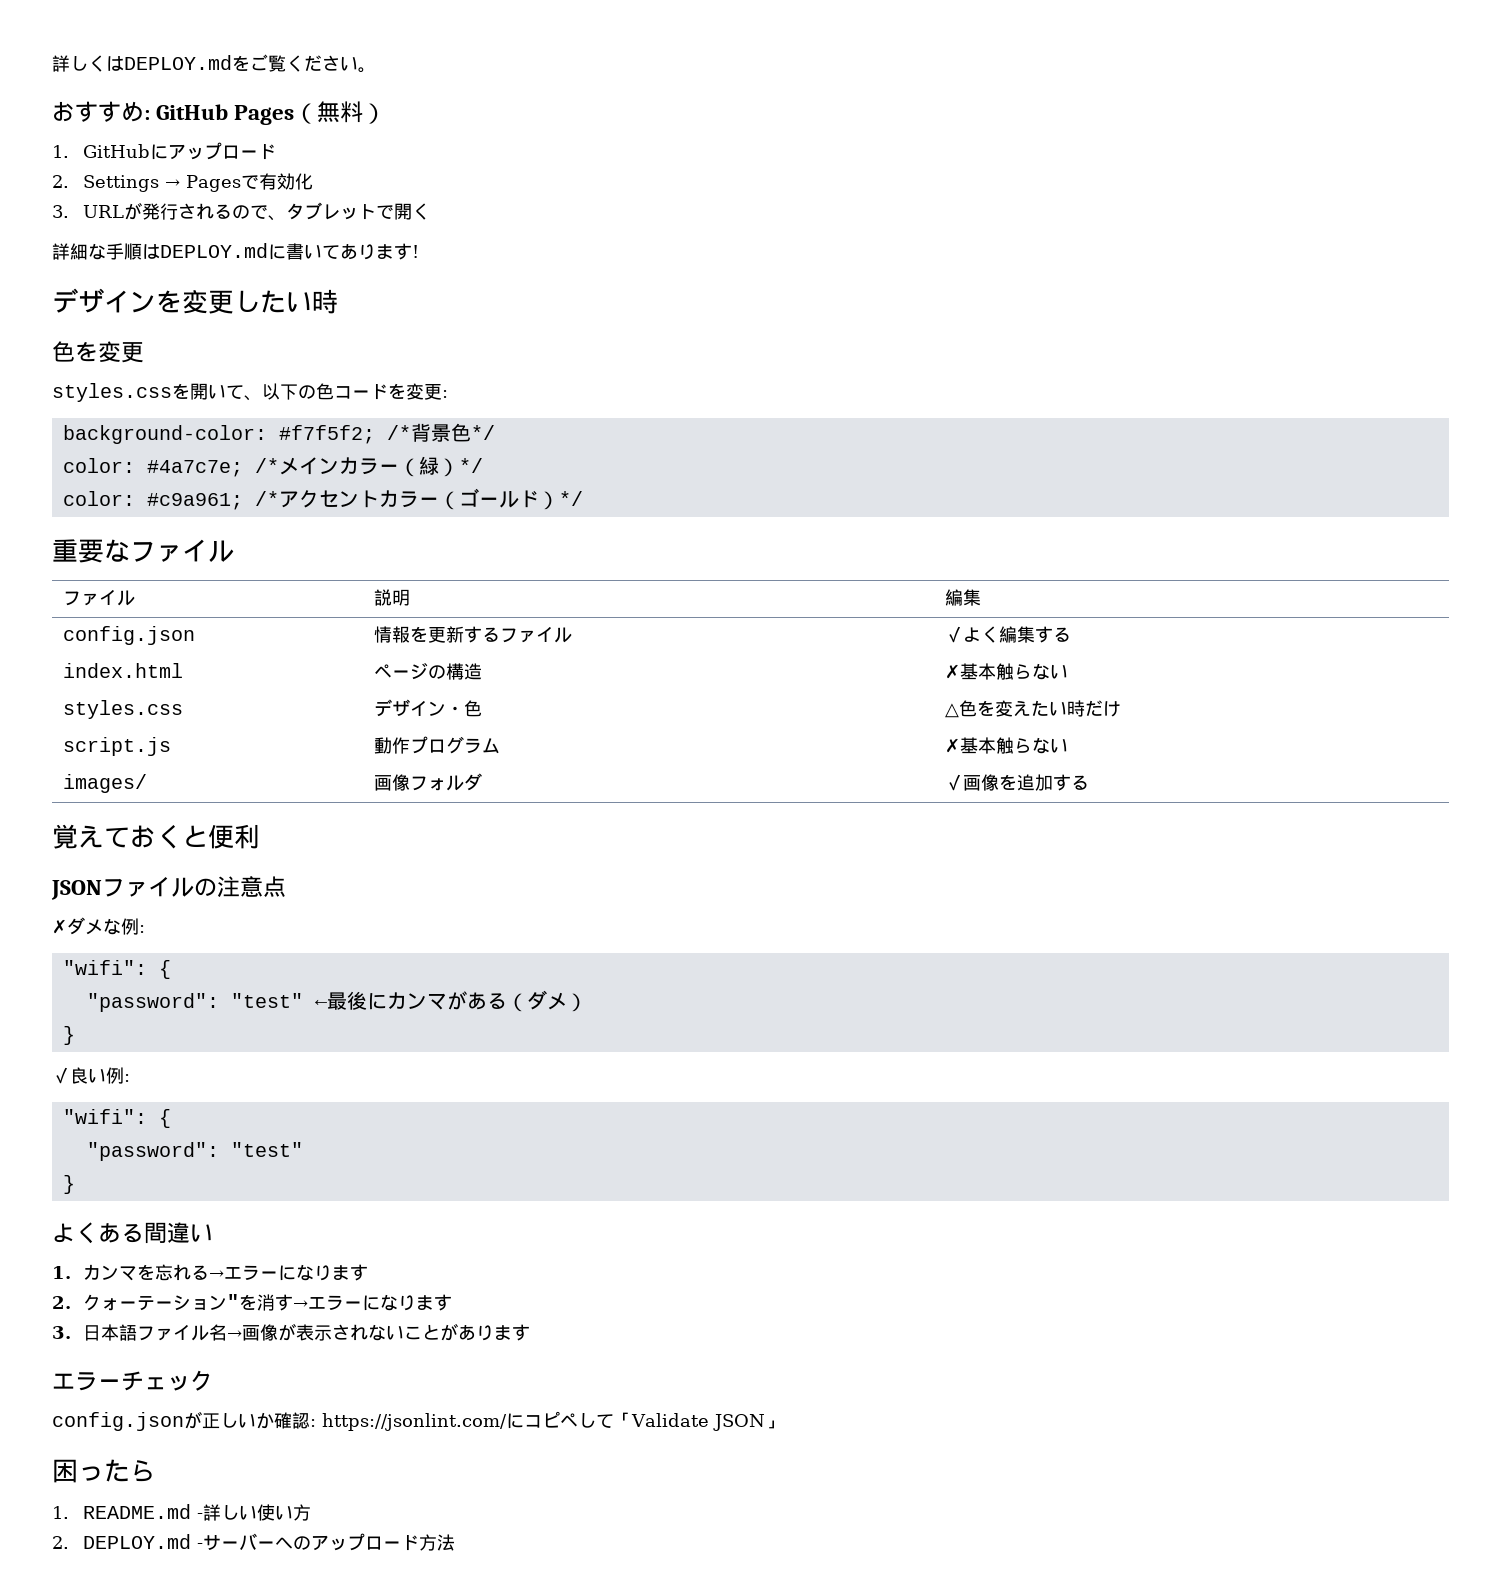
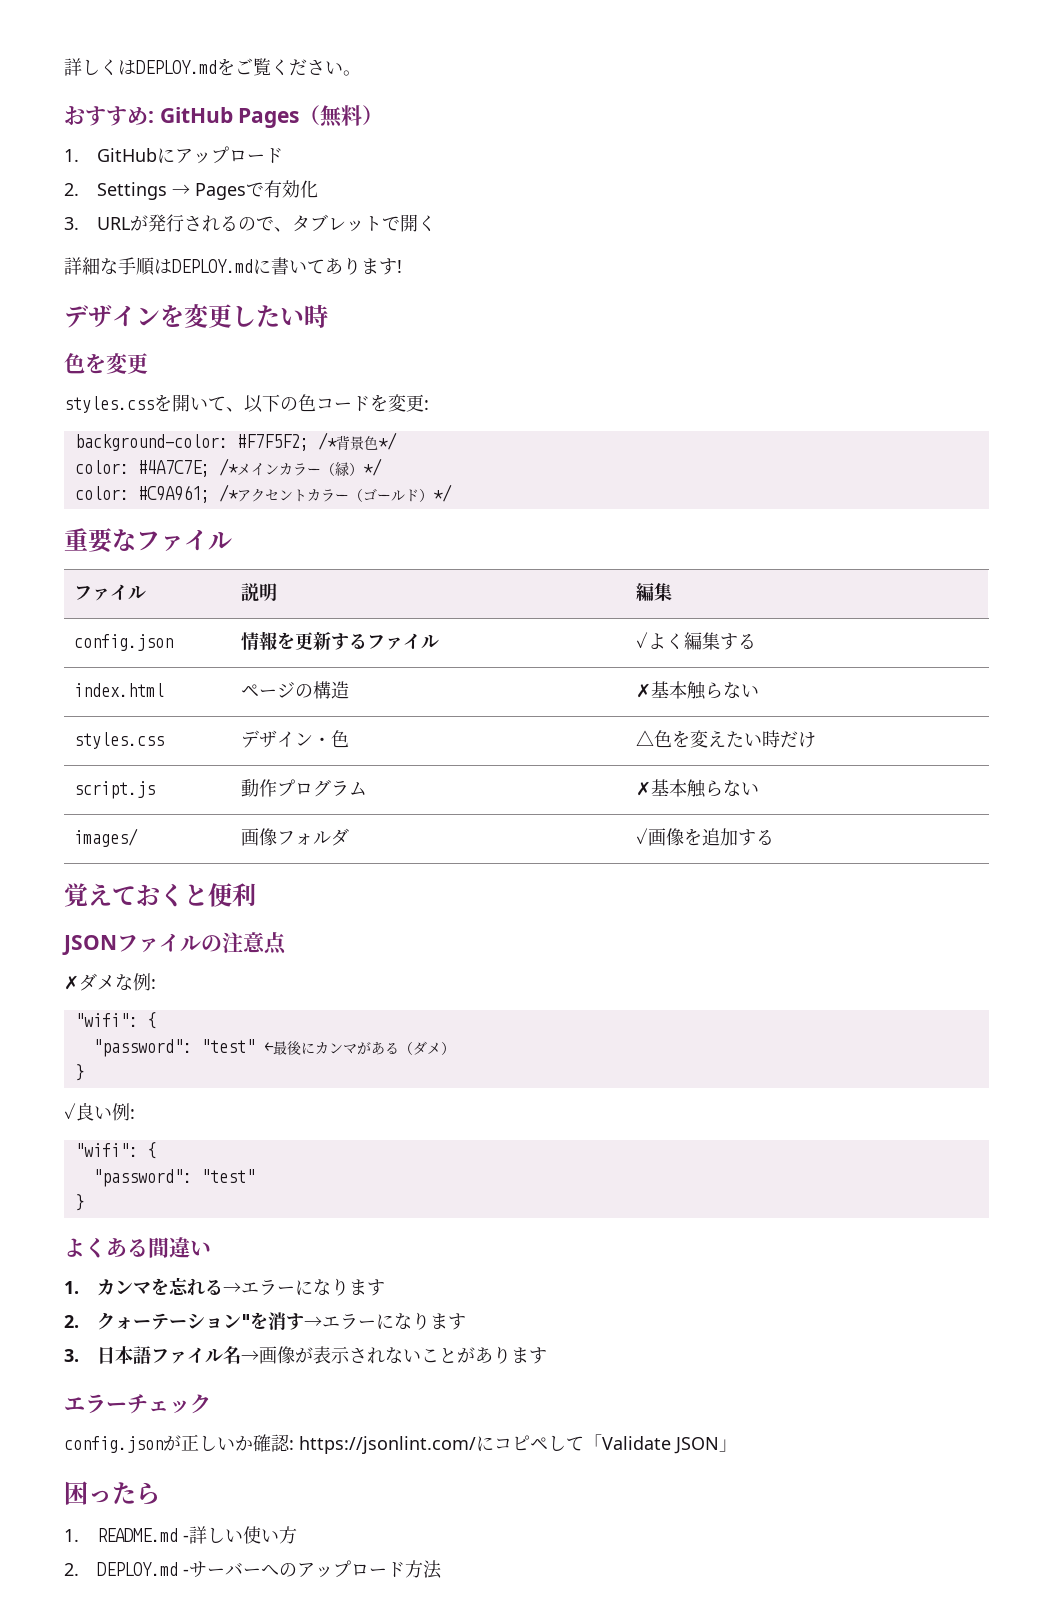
[278,425,375,444] #f7f5f2; -> [236,434,309,451] #F7F5F2;
[146,460,243,477] #4a7c7e; -> [137,460,210,477] #4A7C7E;
[146,493,243,510] #c9a961; -> [137,485,210,503] #C9A961;

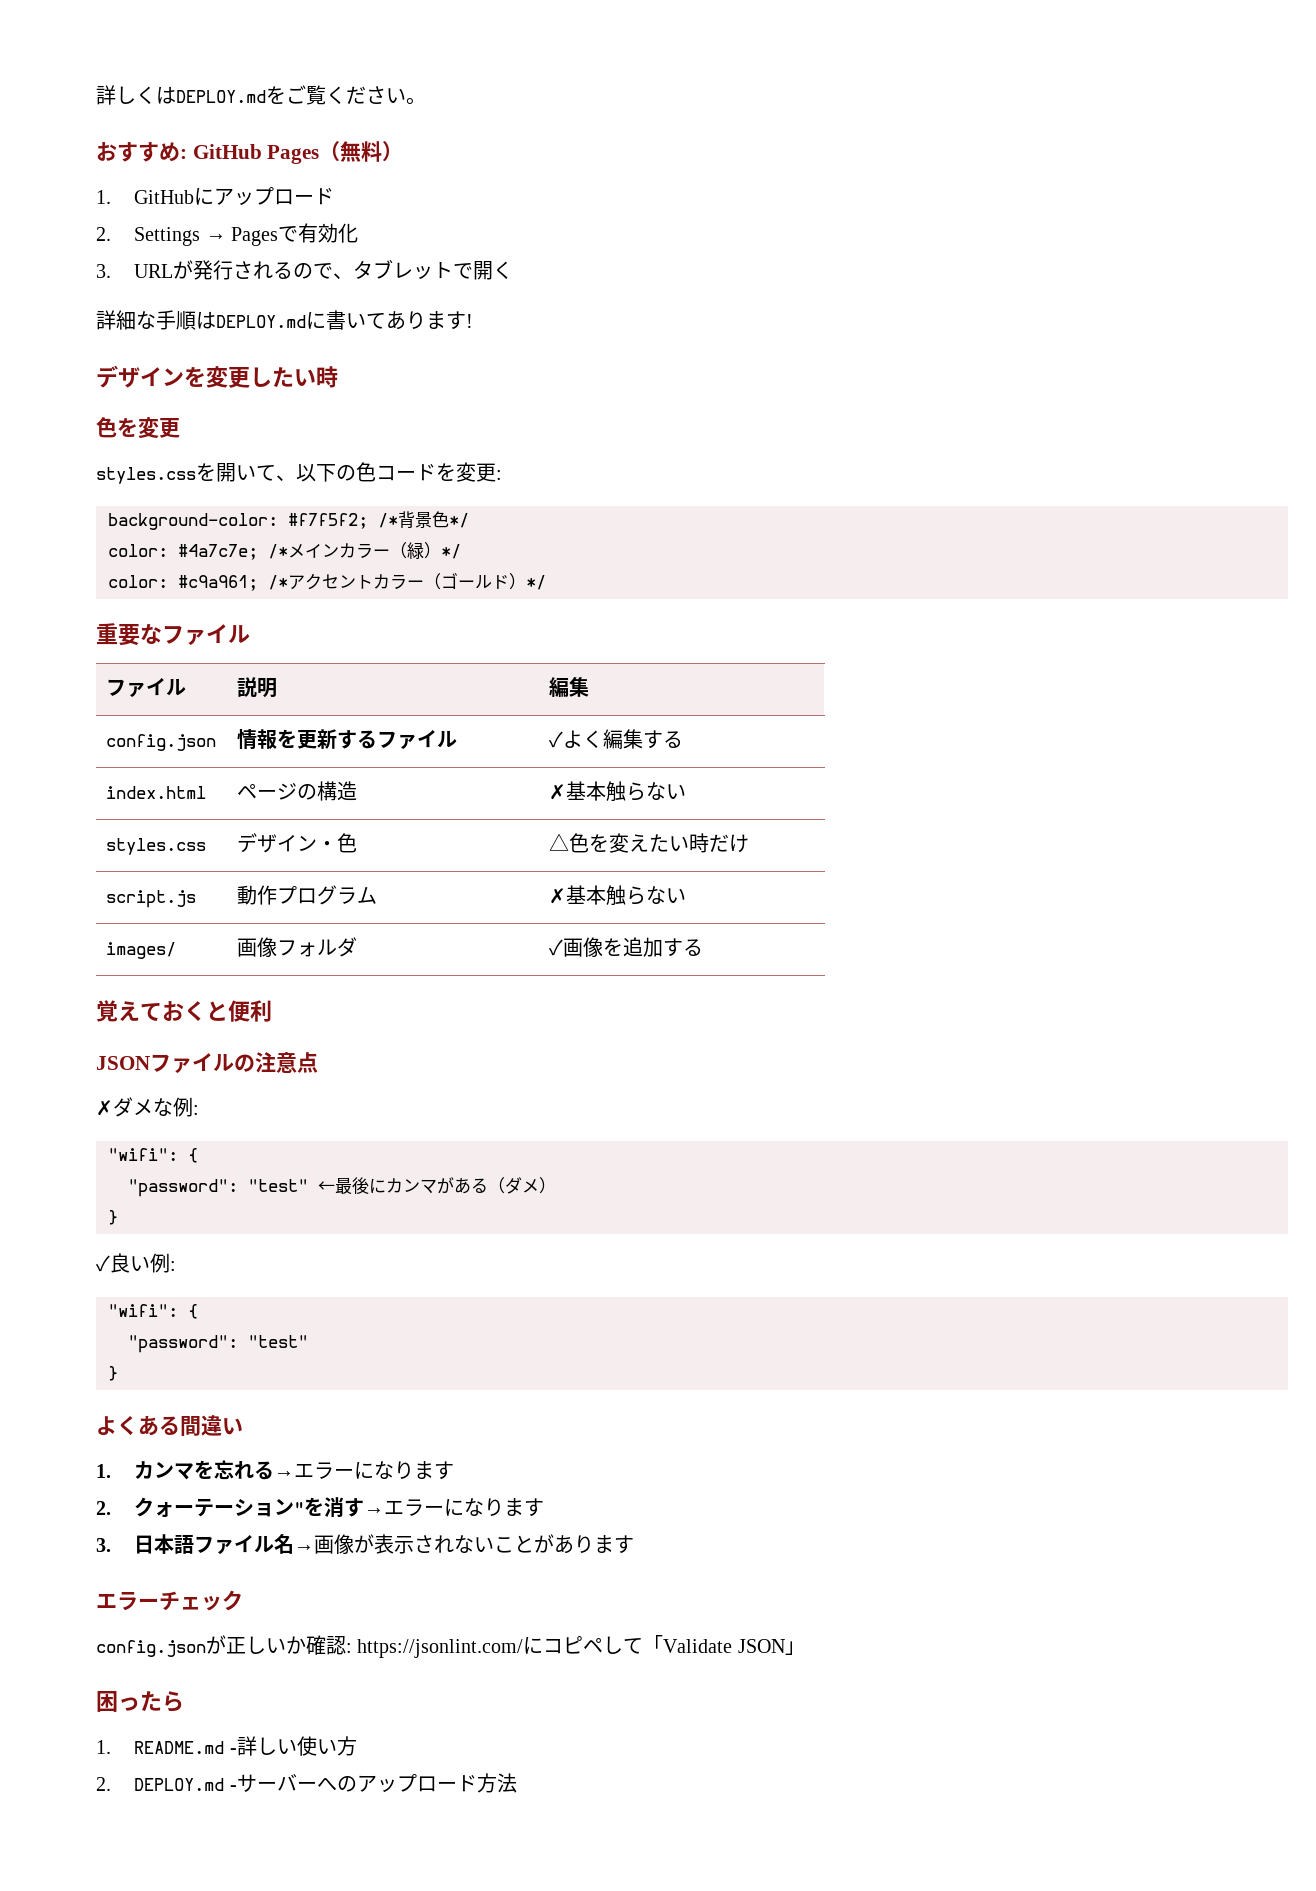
[236,434,309,451] #F7F5F2; -> [288,513,368,529] #f7f5f2;
[137,460,210,477] #4A7C7E; -> [178,544,258,560] #4a7c7e;
[137,485,210,503] #C9A961; -> [178,575,258,591] #c9a961;

